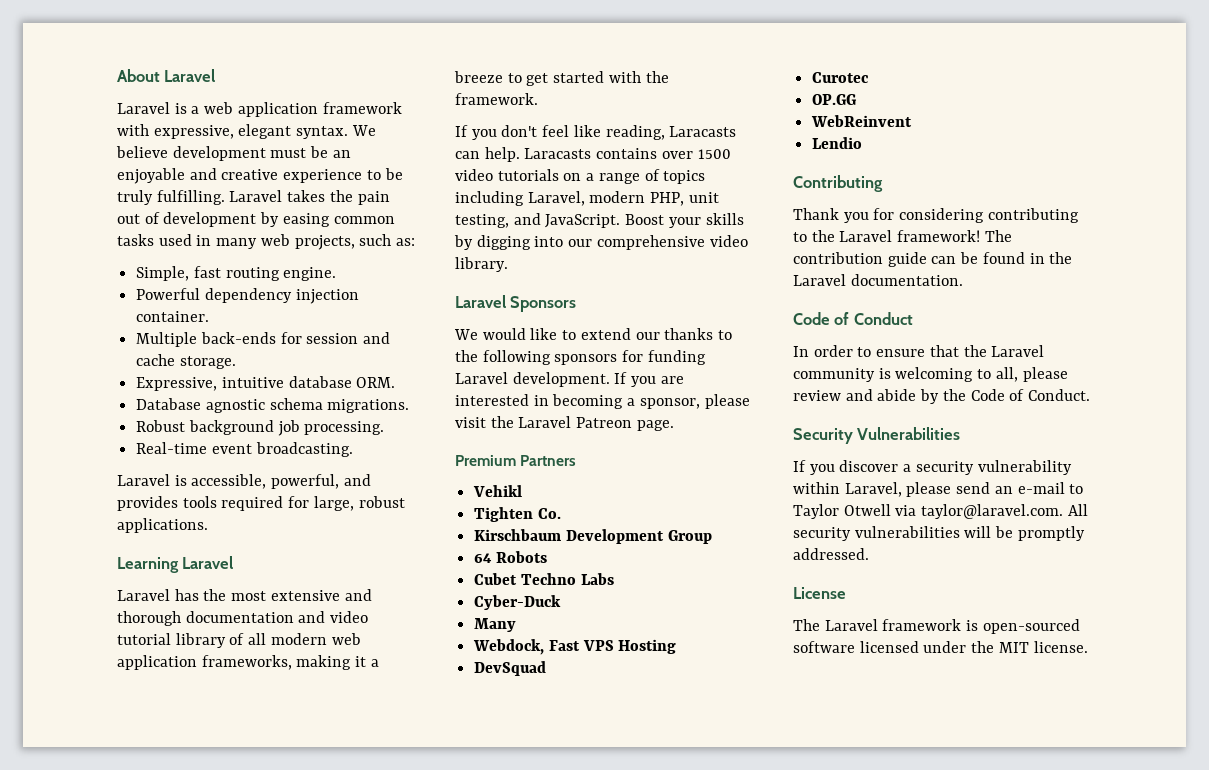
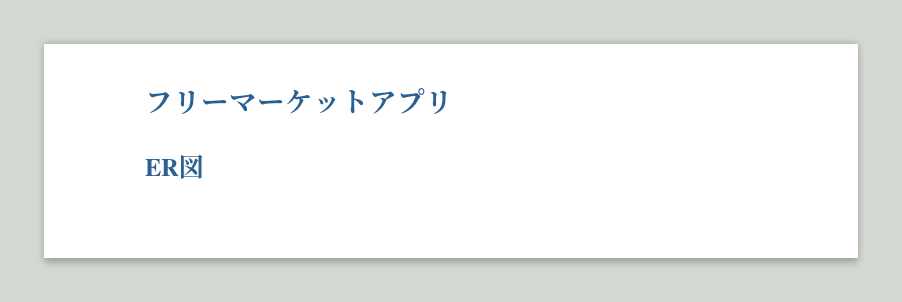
[117,69,216,82] [117,102,402,117] [117,124,376,139] [116,146,351,161] [117,168,403,184] [117,190,390,205] [117,212,395,227] [117,234,416,250] [136,266,337,281] [136,288,359,304] [136,311,210,322] [136,332,391,347] [136,354,236,369] [136,376,396,391] [136,398,410,413] [136,420,385,436] [136,442,353,457] [117,474,371,489] [117,496,405,511] [117,518,208,533] [117,556,234,573] [117,589,372,601] [117,611,369,626] [117,633,361,648] [117,655,379,670] [454,71,669,86] [455,93,538,105] [455,125,737,140] [455,147,731,162] [455,169,706,184] [455,191,719,206] [455,213,744,228] [454,235,748,250] [455,257,508,272] [455,295,577,312] [454,328,733,340] [455,350,706,365] [455,372,684,387] [455,394,750,409] [455,416,674,431] [455,455,577,466] [473,485,523,497] [474,507,561,522] [474,529,712,544] [474,551,547,563] [474,573,614,585] [474,595,562,610] [474,618,517,632] [473,639,677,655] [474,661,547,676] [812,72,869,83] [812,94,858,105] [811,115,913,127] [812,137,863,149] [793,175,883,192] [793,208,1079,223] [793,230,1012,242] [793,252,1073,267] [793,274,963,286] [793,312,913,325] [793,345,1045,357] [793,367,1068,382] [793,389,1091,404] [793,427,961,444] [793,460,1072,475] [793,482,1084,497] [793,504,1088,519] [793,526,1085,541] [793,548,869,560] [793,587,846,599] [793,619,1080,634] [793,641,1088,653] About Laravel // Laravel is a web application framework with expressive, elegant syntax. We believe development must be an enjoyable and creative experience to be truly fulfilling. Laravel takes the pain out of development by easing common tasks used in many web projects, such as: // Simple, fast routing engine. // Powerful dependency injection container. // Multiple back-ends for session and cache storage. // Expressive, intuitive database ORM. // Database agnostic schema migrations. // Robust background job processing. // Real-time event broadcasting. // Laravel is accessible, powerful, and provides tools required for large, robust applications. // Learning Laravel // Laravel has the most extensive and thorough documentation and video tutorial library of all modern web application frameworks, making it a breeze to get started with the framework. // If you don't feel like reading, Laracasts can help. Laracasts contains over 1500 video tutorials on a range of topics including Laravel, modern PHP, unit testing, and JavaScript. Boost your skills by digging into our comprehensive video library. // Laravel Sponsors // We would like to extend our thanks to the following sponsors for funding Laravel development. If you are interested in becoming a sponsor, please visit the Laravel Patreon page. // Premium Partners // Vehikl // Tighten Co. // Kirschbaum Development Group // 64 Robots // Cubet Techno Labs // Cyber-Duck // Many // Webdock, Fast VPS Hosting // DevSquad // Curotec // OP.GG // WebReinvent // Lendio // Contributing // Thank you for considering contributing to the Laravel framework! The contribution guide can be found in the Laravel documentation. // Code of Conduct // In order to ensure that the Laravel community is welcoming to all, please review and abide by the Code of Conduct. // Security Vulnerabilities // If you discover a security vulnerability within Laravel, please send an e-mail to Taylor Otwell via taylor@laravel.com. All security vulnerabilities will be promptly addressed. // License // The Laravel framework is open-sourced software licensed under the MIT license. -> [145,88,453,114] [145,154,204,179] フリーマーケットアプリ // ER図

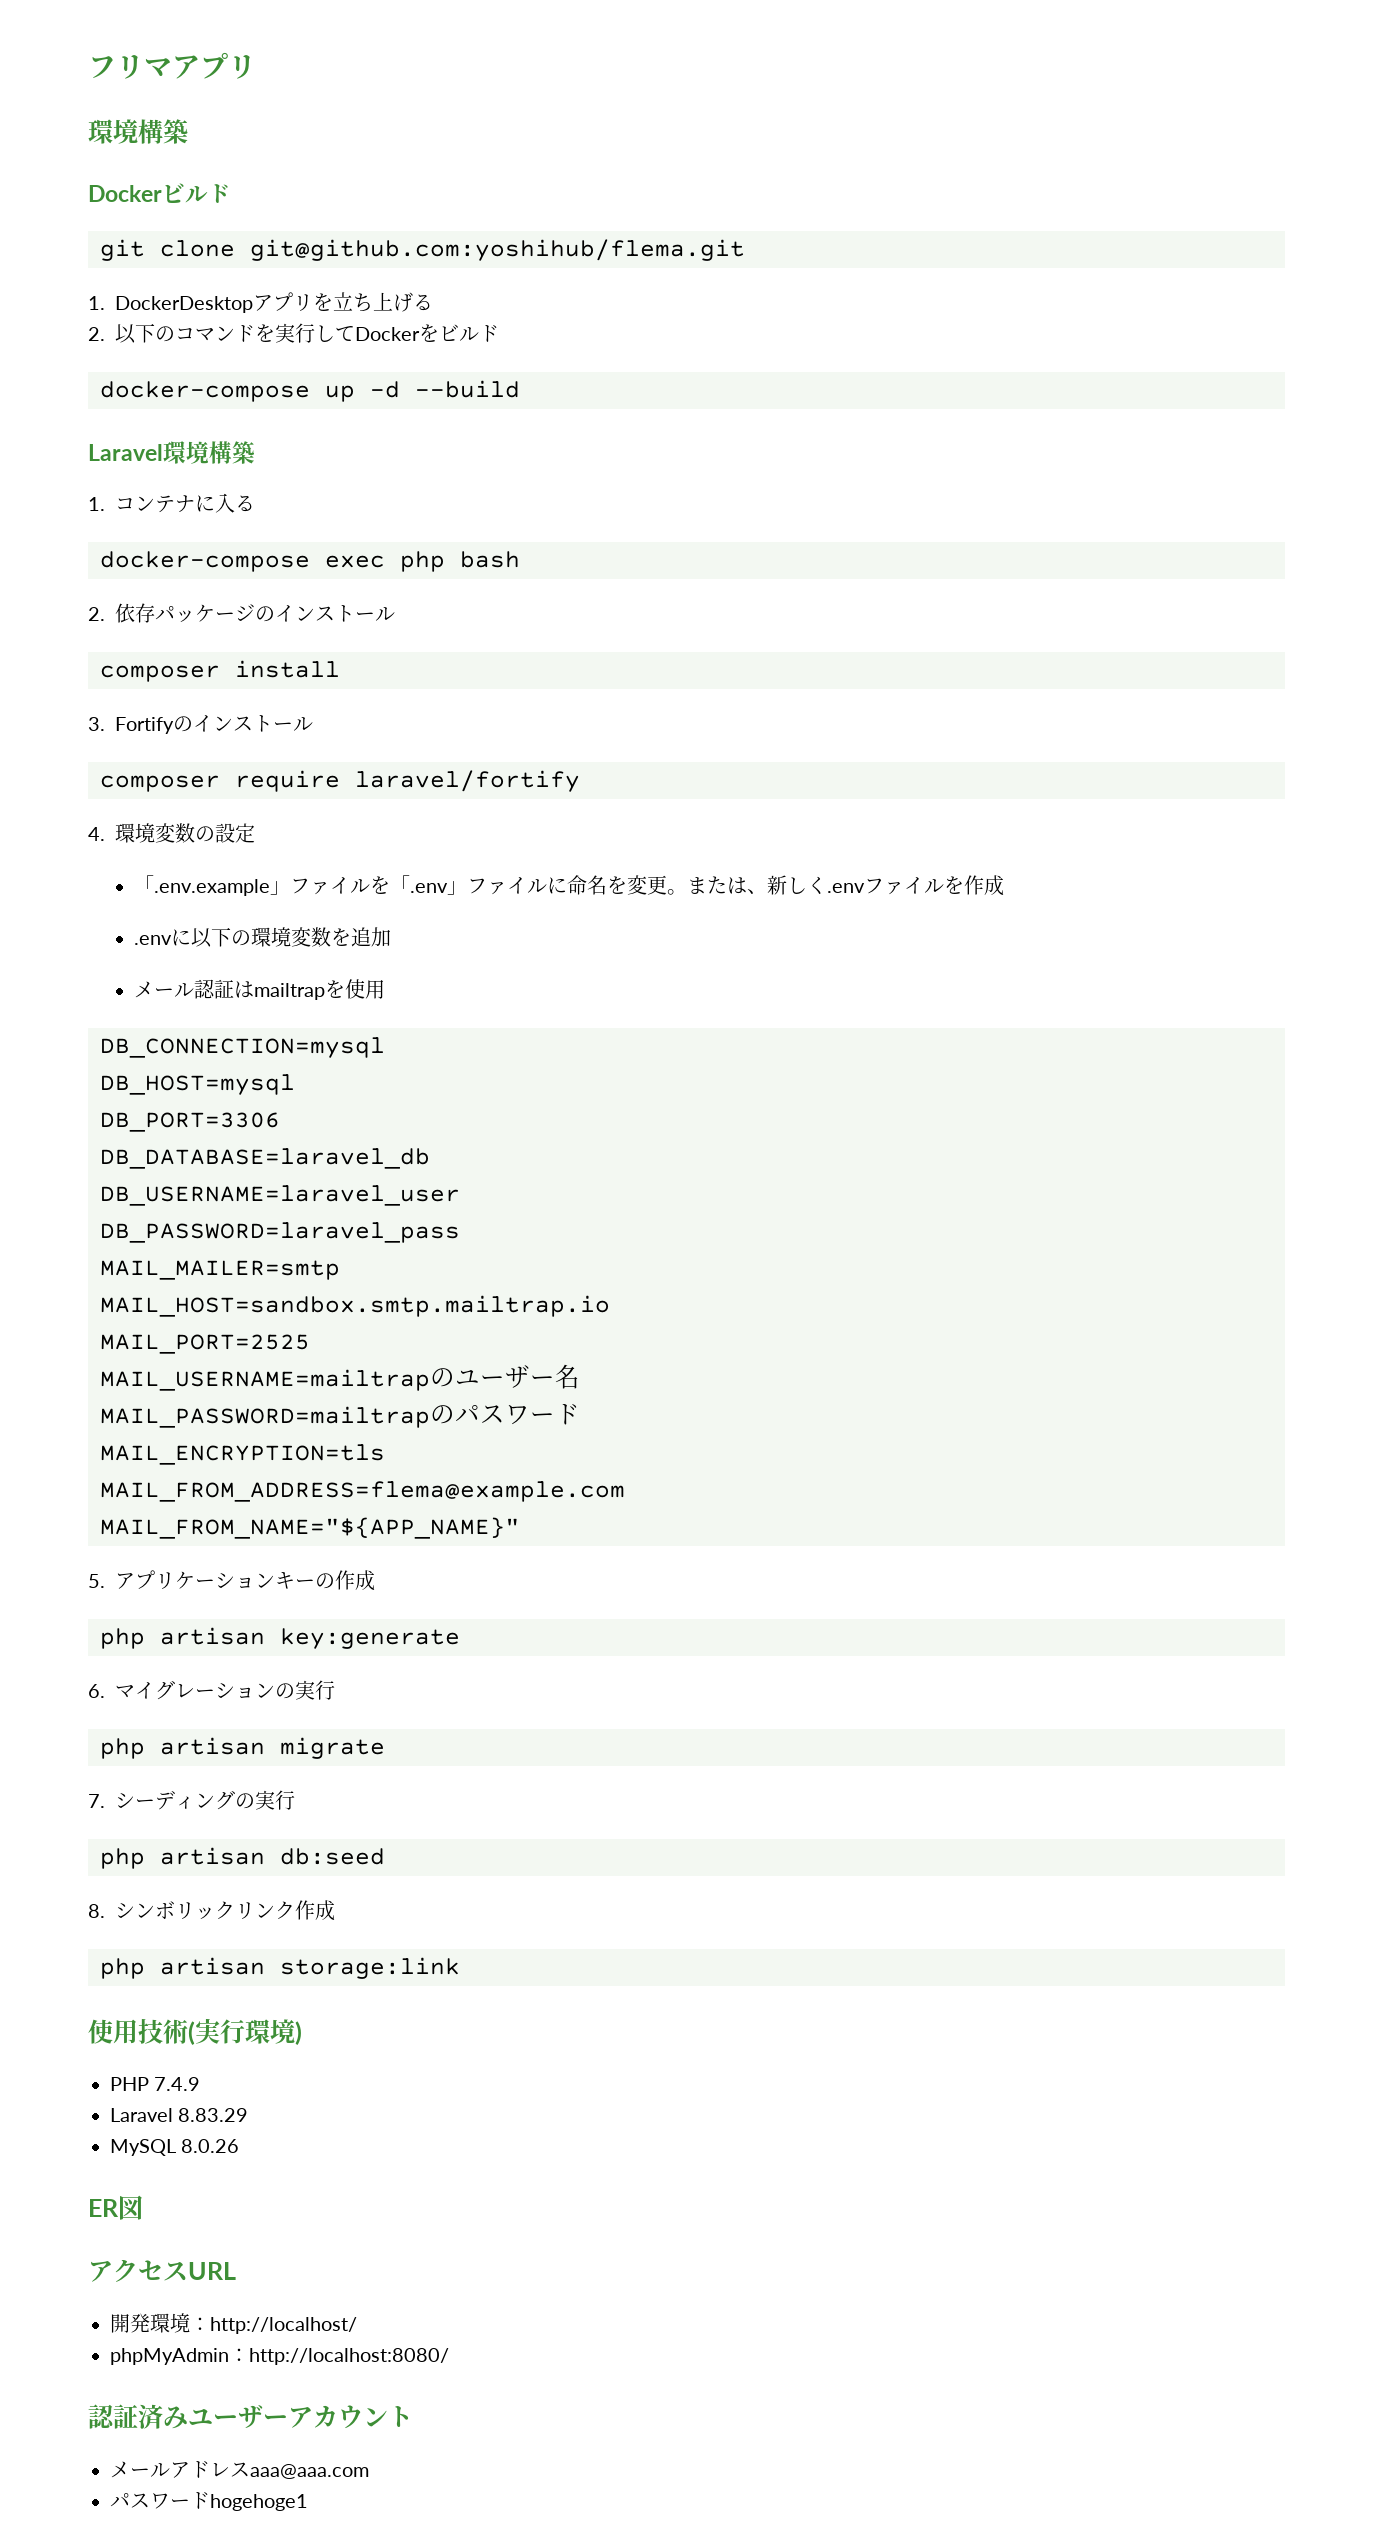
[201,89,369,114] ーマーケット -> [144,58,172,77] マ
[145,154,204,179] ER図 -> [88,119,188,144] [88,183,231,203] [100,239,745,261] [88,292,433,313] [88,323,499,344] [100,380,520,402] [88,441,255,464] [88,493,255,513] [100,551,520,572] [88,603,395,623] [100,660,340,682] [88,715,313,734] [100,770,580,792] [88,823,255,843] [134,875,1005,896] [134,927,392,948] [134,979,386,1000] [100,1037,385,1058] [100,1074,295,1095] [100,1112,280,1132] [100,1148,430,1169] [100,1185,460,1206] [100,1222,460,1243] [100,1260,340,1280] [100,1295,610,1317] [100,1334,310,1354] [100,1364,580,1391] [100,1404,580,1428] [100,1444,385,1465] [100,1481,625,1502] [100,1517,520,1539] [88,1570,375,1591] [100,1627,460,1649] [88,1680,335,1700] [100,1737,385,1759] [88,1790,295,1810] [100,1847,385,1869] [88,1900,335,1921] [100,1957,460,1979] [88,2018,302,2045] [110,2077,201,2091] [110,2108,249,2122] [110,2139,240,2156] [88,2195,143,2220] [88,2259,236,2282] [110,2313,357,2334] [110,2348,449,2365] [88,2404,413,2429] [110,2461,369,2479] [110,2492,308,2511] 環境構築 // Dockerビルド // git clone git@github.com:yoshihub/flema.git // 1. DockerDesktopアプリを立ち上げる // 2.以下のコマンドを実行してDockerをビルド // docker-compose up -d --build // Laravel環境構築 // 1.コンテナに入る // docker-compose exec php bash // 2.依存パッケージのインストール // composer install // 3. Fortifyのインストール // composer require laravel/fortify // 4.環境変数の設定 // 「.env.example」ファイルを「.env」ファイルに命名を変更。または、新しく.envファイルを作成 // .envに以下の環境変数を追加 // メール認証はmailtrapを使用 // DB_CONNECTION=mysql // DB_HOST=mysql // DB_PORT=3306 // DB_DATABASE=laravel_db // DB_USERNAME=laravel_user // DB_PASSWORD=laravel_pass // MAIL_MAILER=smtp // MAIL_HOST=sandbox.smtp.mailtrap.io // MAIL_PORT=2525 // MAIL_USERNAME=mailtrapのユーザー名 // MAIL_PASSWORD=mailtrapのパスワード // MAIL_ENCRYPTION=tls // MAIL_FROM_ADDRESS=flema@example.com // MAIL_FROM_NAME="${APP_NAME}" // 5.アプリケーションキーの作成 // php artisan key:generate // 6.マイグレーションの実行 // php artisan migrate // 7.シーディングの実行 // php artisan db:seed // 8.シンボリックリンク作成 // php artisan storage:link // 使用技術(実行環境) // PHP 7.4.9 // Laravel 8.83.29 // MySQL 8.0.26 // ER図 // アクセスURL // 開発環境：http://localhost/ // phpMyAdmin：http://localhost:8080/ // 認証済みユーザーアカウント // メールアドレスaaa@aaa.com // パスワードhogehoge1

